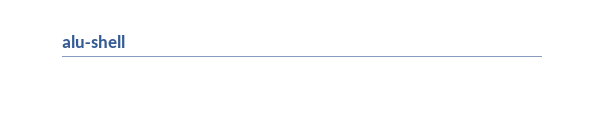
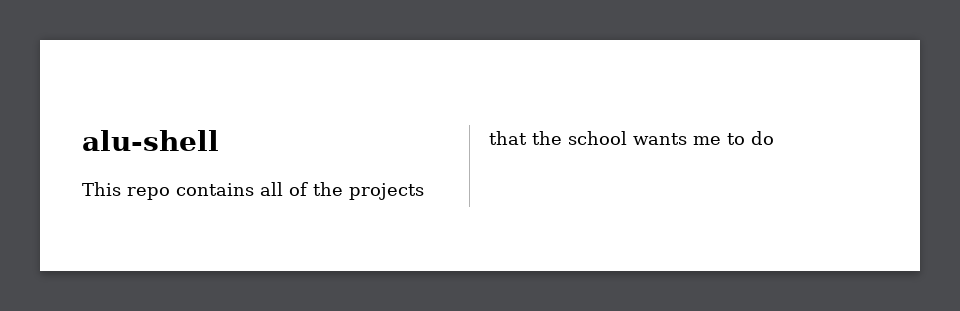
(125, 41) none -> [82,182,424,200] [489,131,774,145] // This repo contains all of the projects that the school wants me to do

